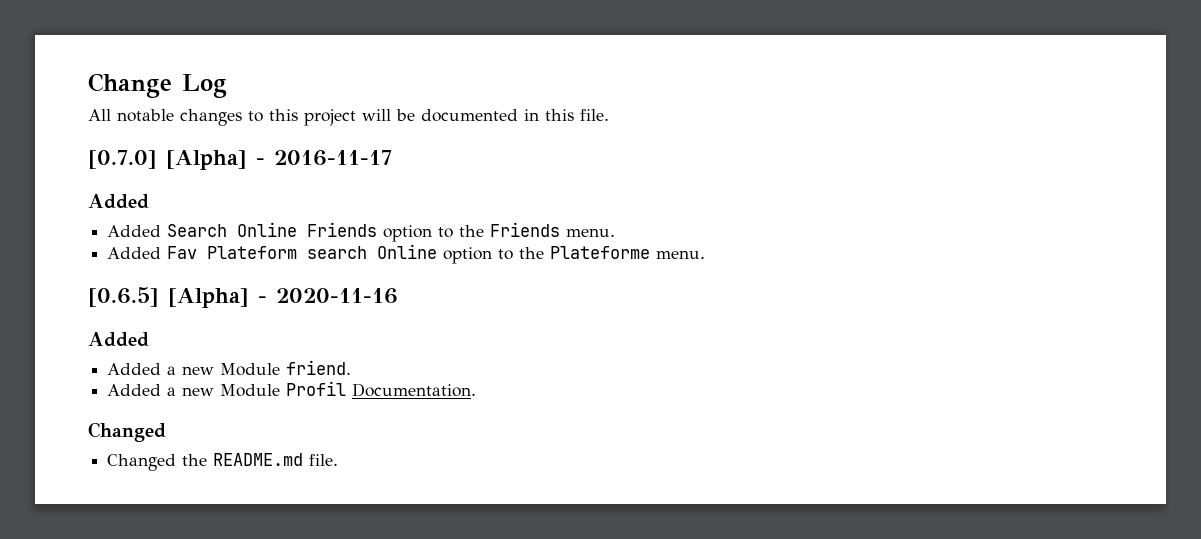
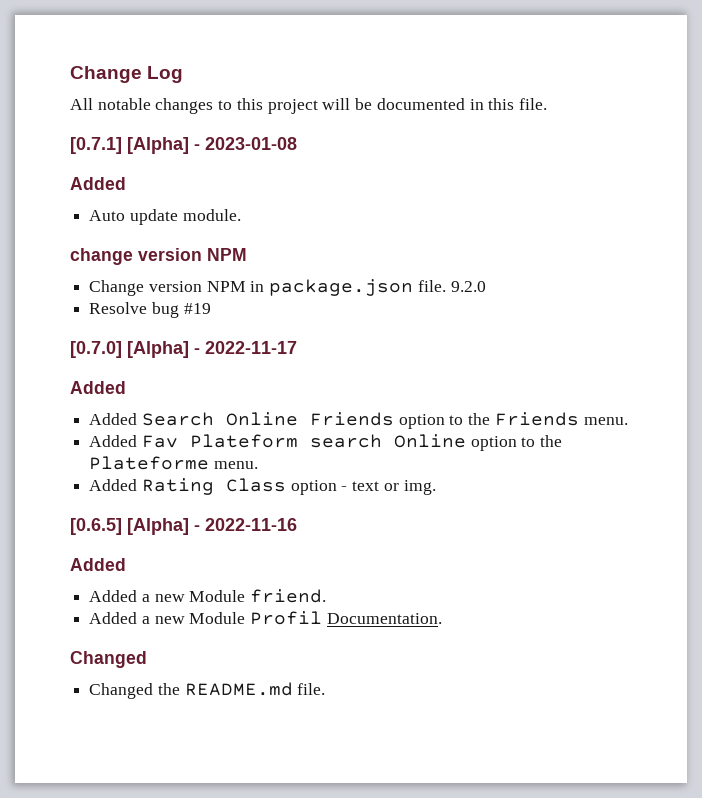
(609, 115) none -> [70,137,297,154] [70,177,126,190] [89,209,241,225] [70,248,247,265] [89,279,486,296] [89,302,211,318] // [0.7.1] [Alpha] - 2023-01-08 // Added // Auto update module. // change version NPM // Change version NPM in package.json file. 9.2.0 // Resolve bug #19
[274,150,392,166] 2016-11-17 -> [205,341,297,354] 2022-11-17
(706, 254) none -> [89,478,436,495] // Added Rating Class option - text or img.
[276,288,398,304] 2020-11-16 -> [205,518,297,531] 2022-11-16

